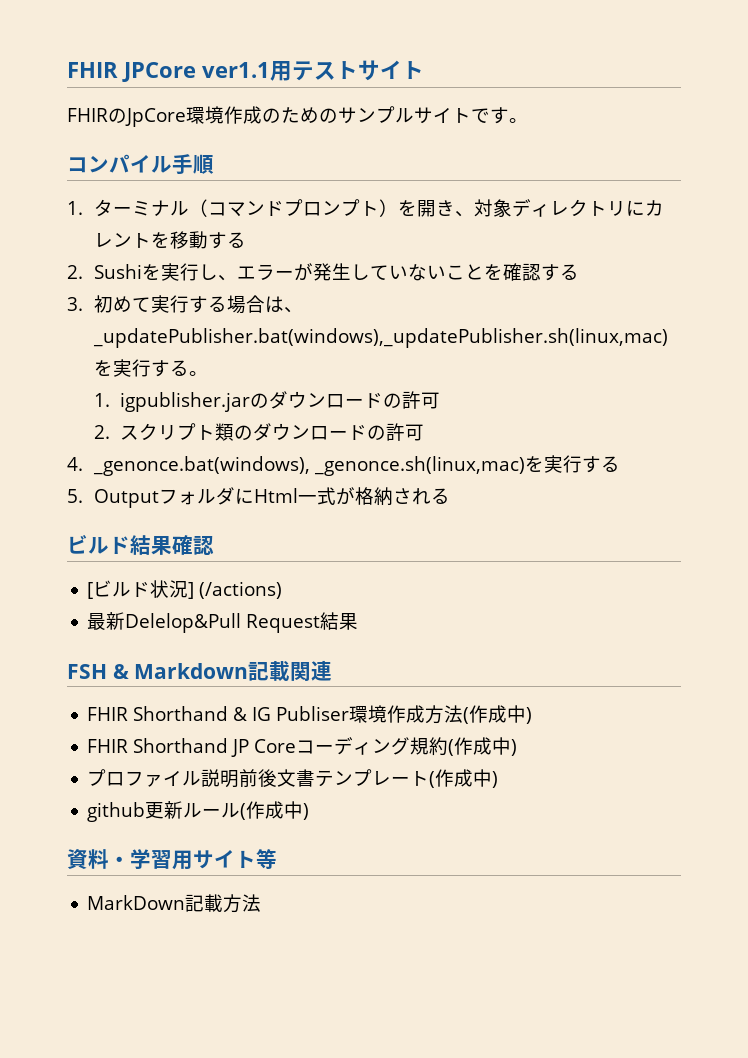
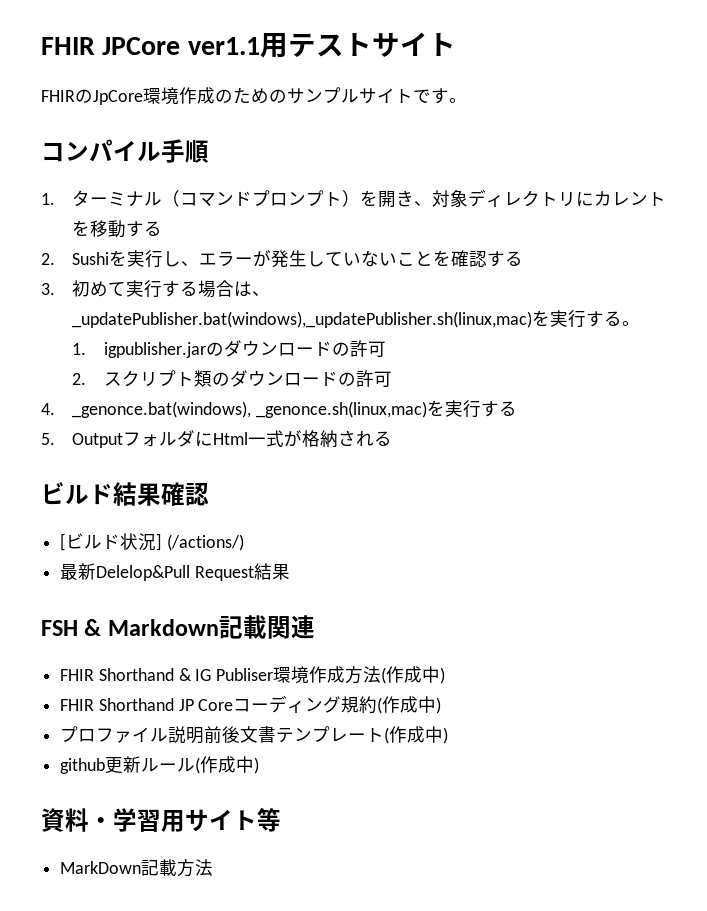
[199,581,283,599] (/actions) -> [166,534,244,551] (/actions/)

